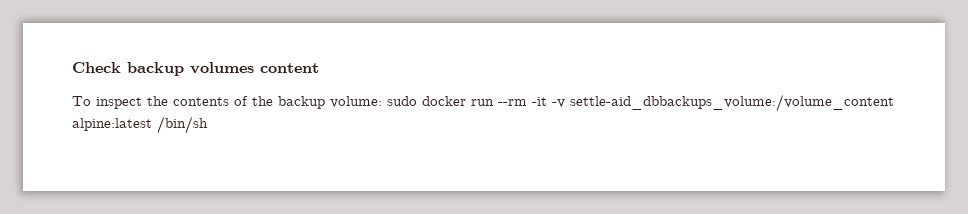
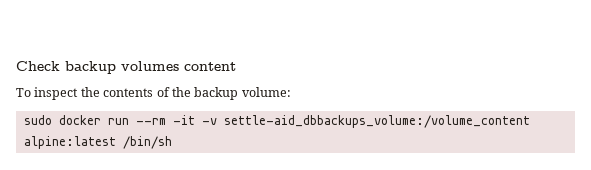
(382, 102) none -> (291, 92) //

